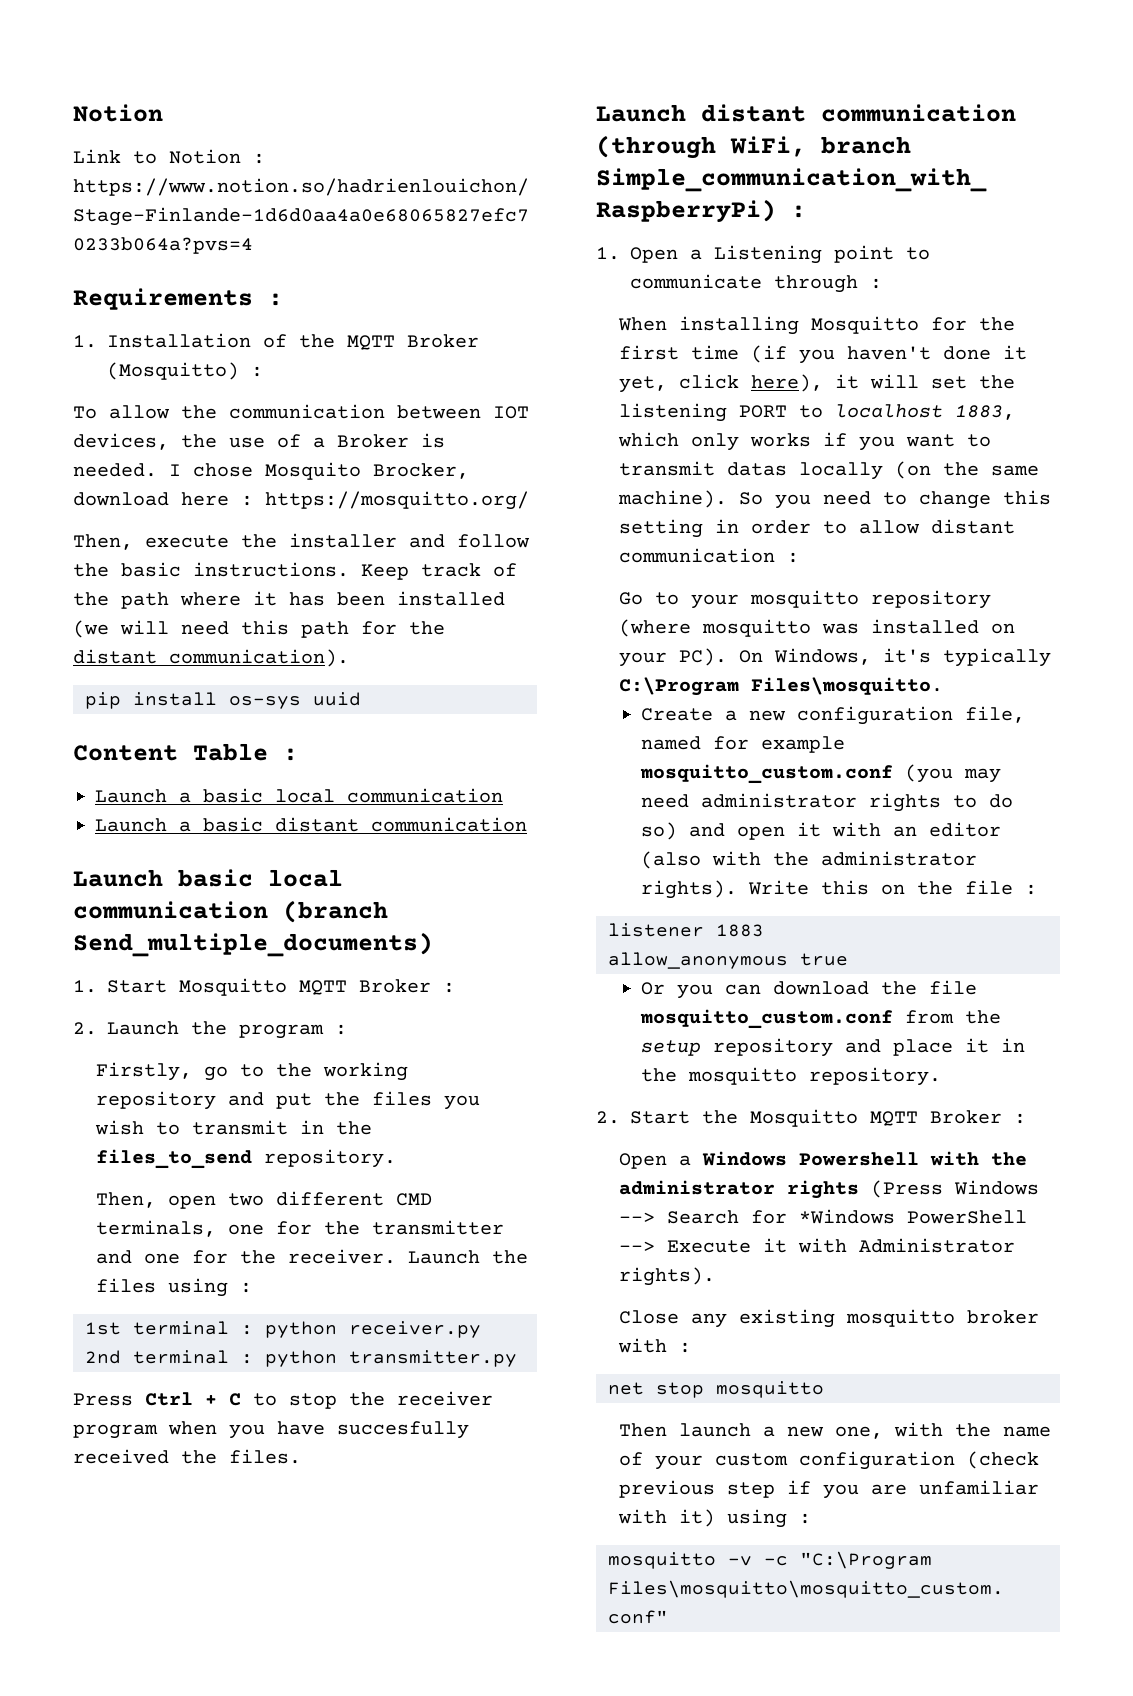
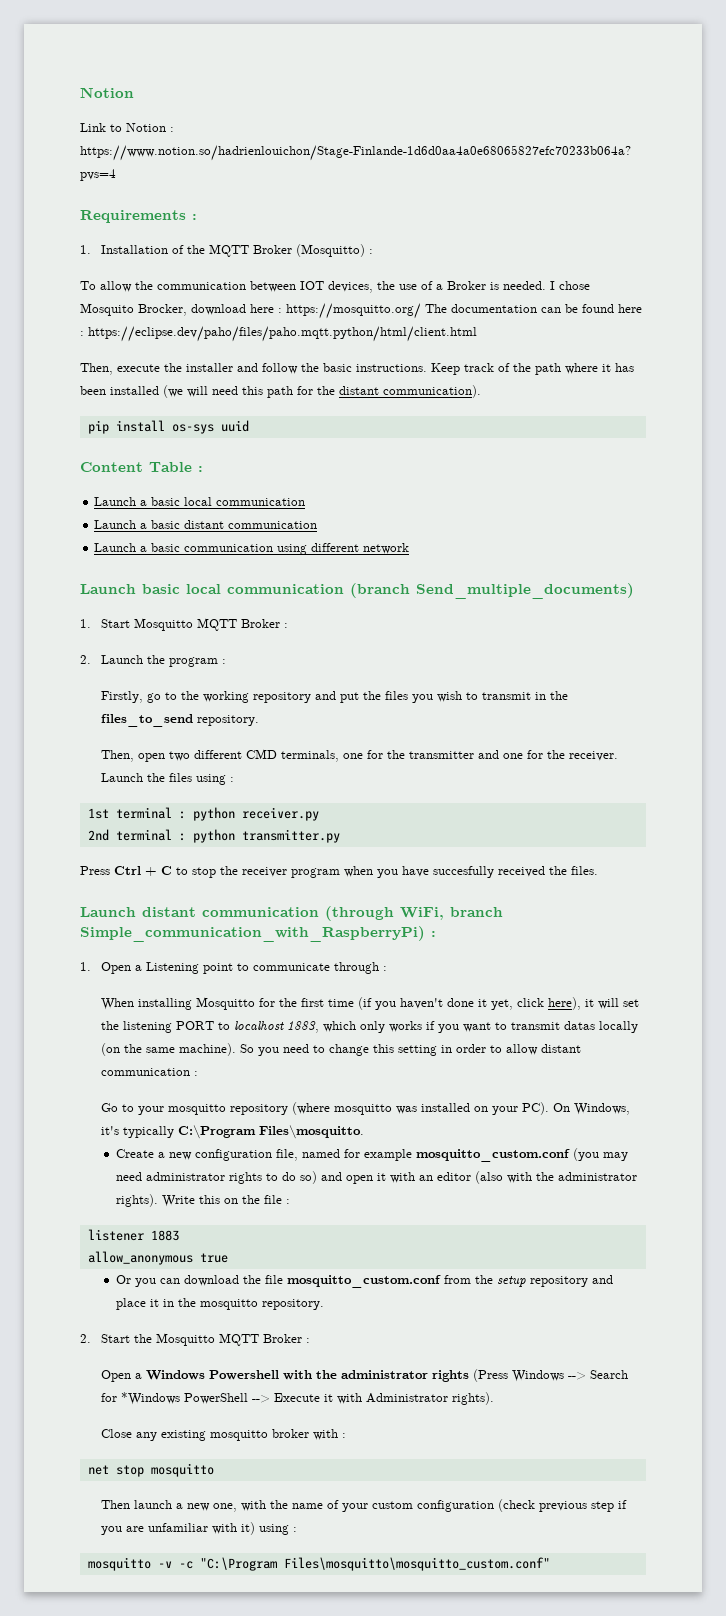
(529, 500) none -> [425,304,642,313] [80,326,477,342] The documentation can be found here : https://eclipse.dev/paho/files/paho.mqtt.python/html/client.html
(527, 824) none -> [94,543,410,555] // Launch a basic communication using different network

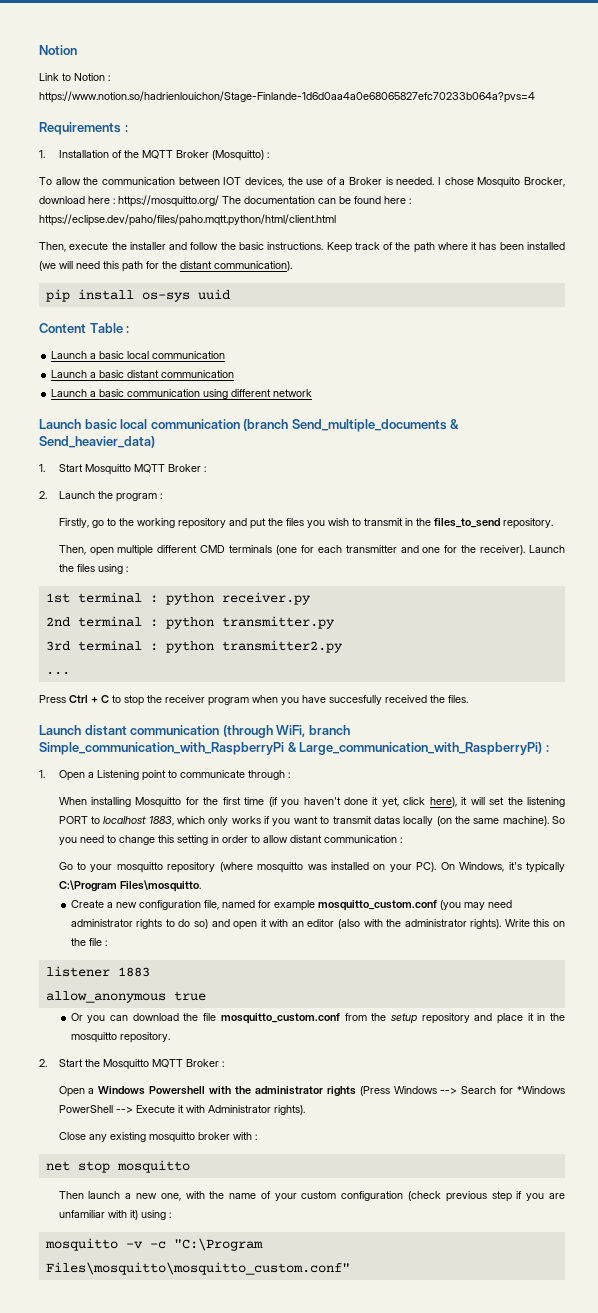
[416,583,634,599] Send_multiple_documents) -> [291,419,460,432] [39,436,155,448] Send_multiple_documents & Send_heavier_data)
[169,751,191,761] two -> [117,545,154,556] multiple
[281,750,406,762] terminals, one for the -> [229,545,342,555] terminals (one for each
[569,751,619,761] receiver. -> [480,545,526,555] receiver).
(340, 836) none -> [45,640,343,653] [45,671,70,675] // 3rd terminal : python transmitter2.py // ...
[80,926,425,942] Simple_communication_with_RaspberryPi) -> [39,742,543,755] Simple_communication_with_RaspberryPi & Large_communication_with_RaspberryPi)

